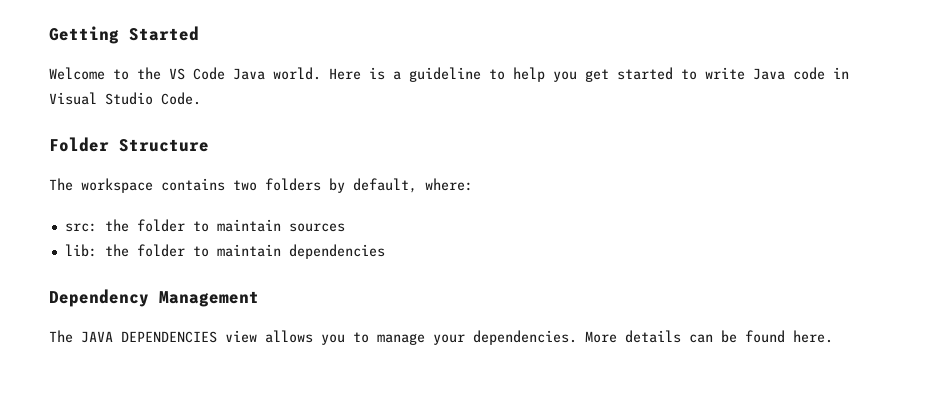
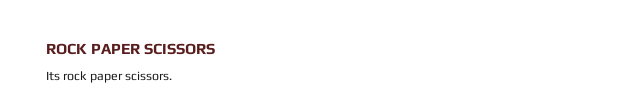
[49,26,199,44] [49,67,849,82] [49,92,201,105] [49,137,209,152] [49,178,473,193] [64,219,345,232] [64,244,385,259] [49,289,259,307] [49,330,833,345] Getting Started // Welcome to the VS Code Java world. Here is a guideline to help you get started to write Java code in Visual Studio Code. // Folder Structure // The workspace contains two folders by default, where: // src: the folder to maintain sources // lib: the folder to maintain dependencies // Dependency Management // The JAVA DEPENDENCIES view allows you to manage your dependencies. More details can be found here. -> [46,43,216,55] [46,71,173,83] ROCK PAPER SCISSORS // Its rock paper scissors.

